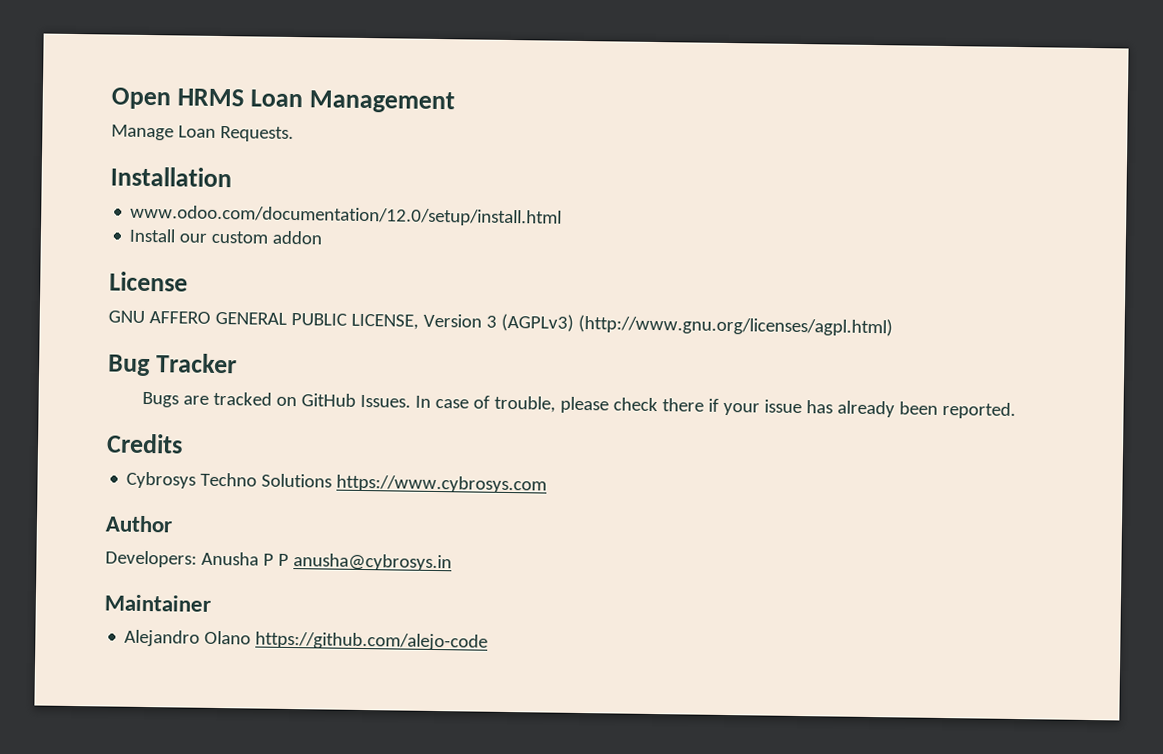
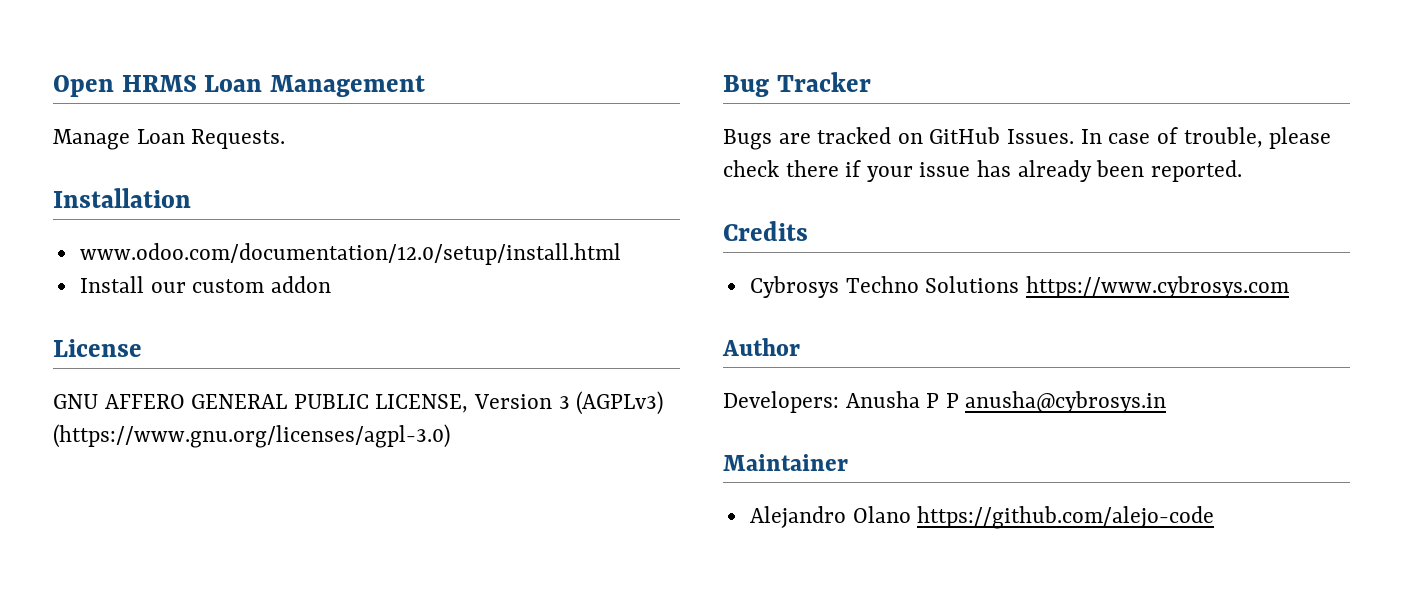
[577,314,893,337] (http://www.gnu.org/licenses/agpl.html) -> [53,424,450,448] (https://www.gnu.org/licenses/agpl-3.0)

